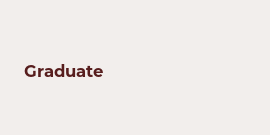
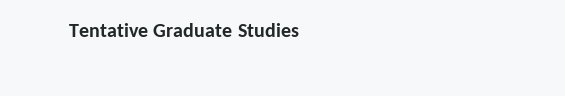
[24,64,103,77] Graduate -> [69,23,299,37] Tentative Graduate Studies

